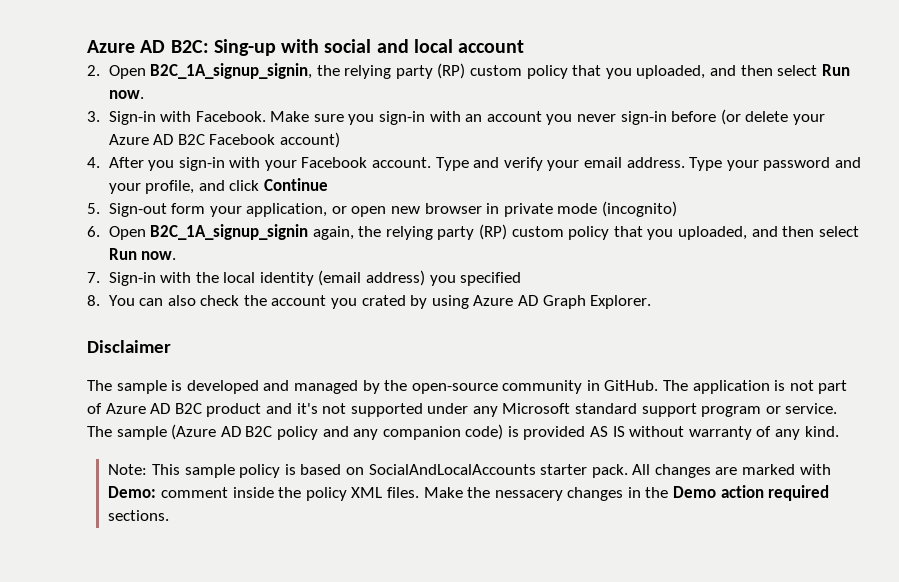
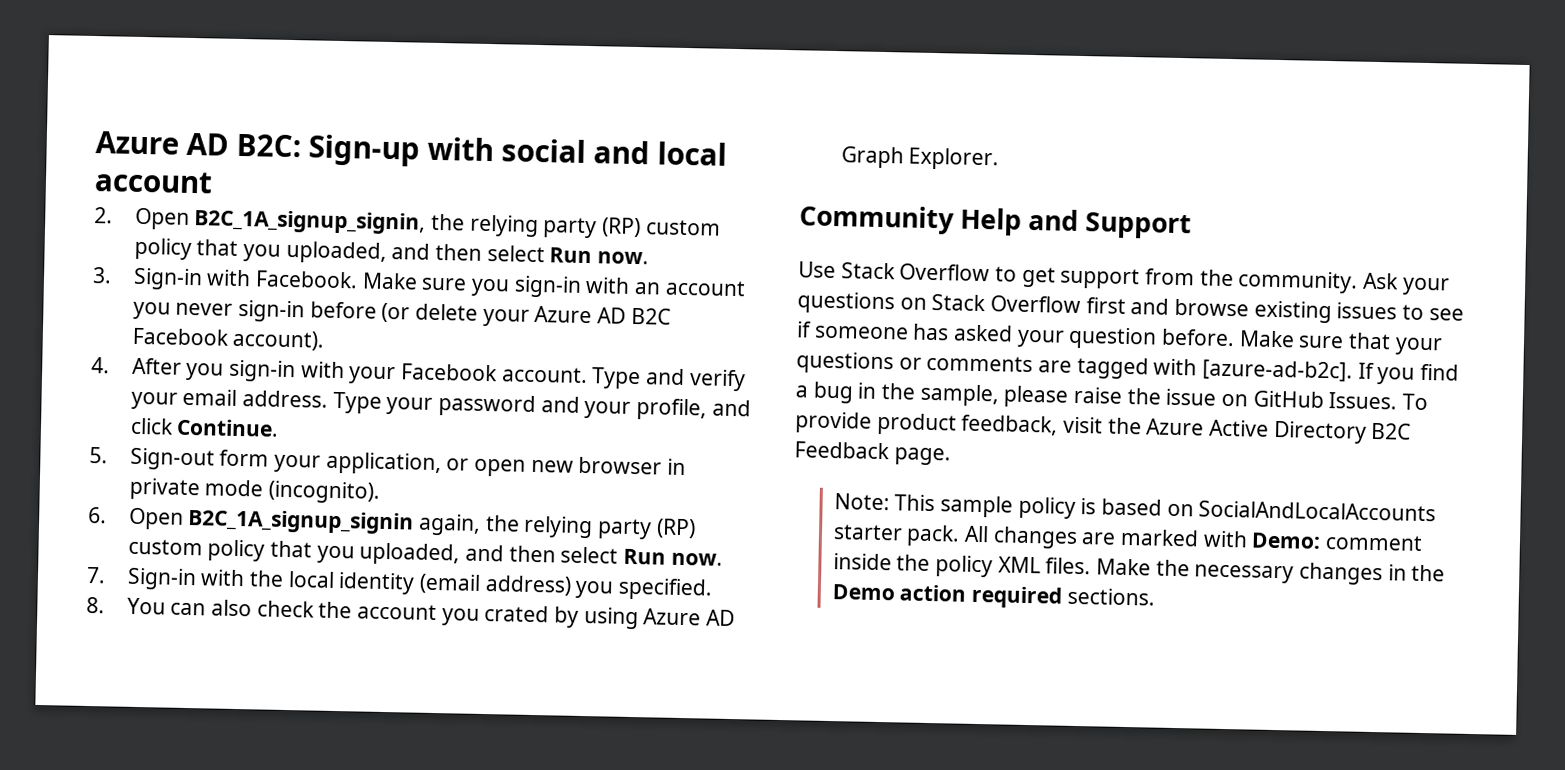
[213,39,276,56] Sing-up -> [308,134,420,167] Sign-up
[279,132,340,148] account) -> [232,329,325,351] account).
[263,178,328,191] Continue -> [176,418,280,437] Continue.
[601,201,677,217] (incognito) -> [267,480,380,504] (incognito).
[460,272,522,286] specified -> [617,577,713,601] specified.
[87,340,171,353] [87,380,848,394] [87,403,838,417] [87,424,839,440] Disclaimer // The sample is developed and managed by the open-source community in GitHub. The application is not part of Azure AD B2C product and it's not supported under any Microsoft standard support program or service. The sample (Azure AD B2C policy and any companion code) is provided AS IS without warranty of any kind. -> [799,204,1193,240] [798,261,1450,296] [797,291,1464,324] [796,321,1443,356] [796,351,1460,385] [795,381,1429,411] [795,411,1412,444] [794,441,951,466] Community Help and Support // Use Stack Overflow to get support from the community. Ask your questions on Stack Overflow first and browse existing issues to see if someone has asked your question before. Make sure that your questions or comments are tagged with [azure-ad-b2c]. If you find a bug in the sample, please raise the issue on GitHub Issues. To provide product feedback, visit the Azure Active Directory B2C Feedback page.
[494,490,563,501] nessacery -> [1194,564,1295,584] necessary

